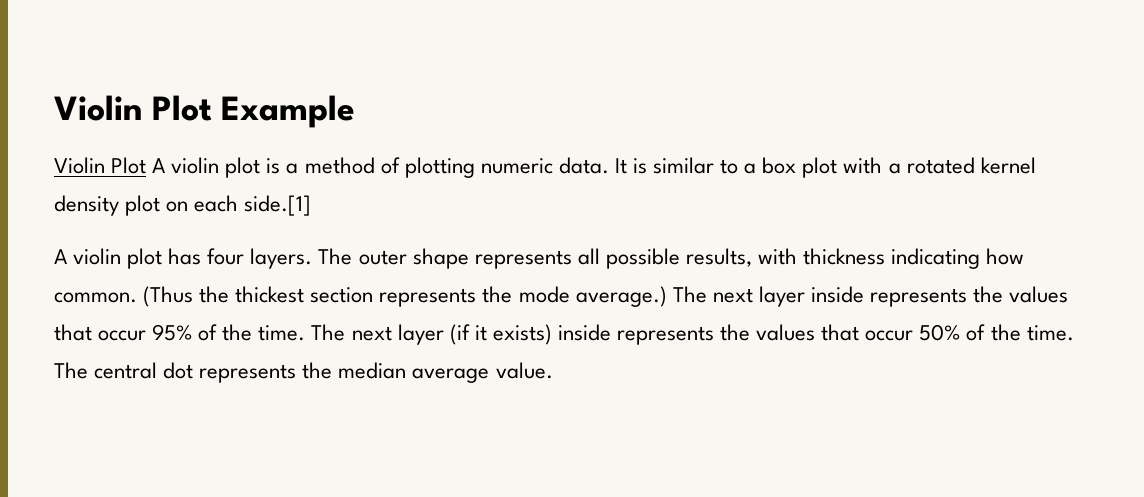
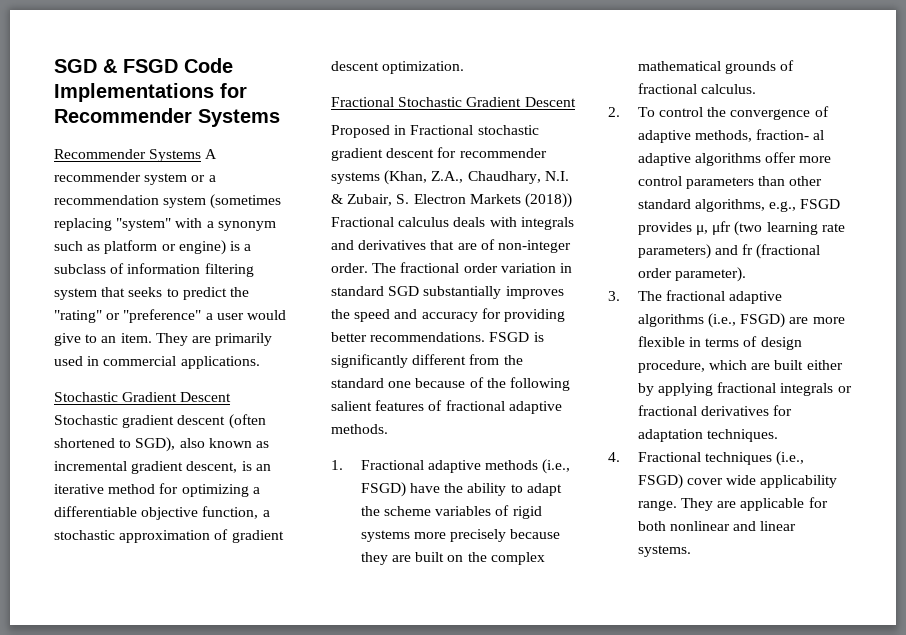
[54,95,356,128] [54,157,1036,178] [54,195,312,216] [54,248,1025,269] [54,286,1069,307] [54,324,1074,345] [54,362,553,383] Violin Plot Example // Violin Plot A violin plot is a method of plotting numeric data. It is similar to a box plot with a rotated kernel density plot on each side.[1] // A violin plot has four layers. The outer shape represents all possible results, with thickness indicating how common. (Thus the thickest section represents the mode average.) The next layer inside represents the values that occur 95% of the time. The next layer (if it exists) inside represents the values that occur 50% of the time. The central dot represents the median average value. -> [54,58,233,73] [54,83,247,102] [54,108,280,127] [54,149,218,162] [54,172,216,185] [54,194,282,209] [54,218,276,231] [54,240,252,255] [54,263,254,277] [54,287,249,300] [54,309,286,323] [54,333,273,346] [54,356,260,369] [54,392,232,402] [54,414,266,429] [54,437,269,452] [54,461,271,474] [54,483,260,497] [54,506,270,520] [54,529,284,543] [331,61,465,74] [331,97,576,107] [331,125,539,138] [331,147,547,161] [331,170,569,185] [331,193,572,208] [331,217,574,230] [331,239,571,253] [331,262,572,273] [331,286,564,299] [331,308,565,322] [331,332,544,342] [331,354,523,368] [331,377,570,391] [331,400,562,414] [331,424,388,434] [331,459,571,474] [360,482,562,497] [360,505,542,519] [360,529,561,542] [360,552,545,565] [637,60,795,74] [637,83,757,94] [608,106,829,120] [637,129,825,143] [637,152,832,166] [637,176,823,189] [637,199,841,212] [637,221,845,236] [637,244,821,259] [637,267,747,282] [608,290,783,304] [637,313,845,328] [637,336,802,350] [637,360,843,373] [637,382,852,396] [637,405,793,416] [637,429,779,442] [608,451,805,466] [637,474,838,489] [637,497,828,511] [637,521,797,531] [637,545,691,557] SGD & FSGD Code Implementations for Recommender Systems // Recommender Systems A recommender system or a recommendation system (sometimes replacing "system" with a synonym such as platform or engine) is a subclass of information filtering system that seeks to predict the "rating" or "preference" a user would give to an item. They are primarily used in commercial applications. // Stochastic Gradient Descent Stochastic gradient descent (often shortened to SGD), also known as incremental gradient descent, is an iterative method for optimizing a differentiable objective function, a stochastic approximation of gradient descent optimization. // Fractional Stochastic Gradient Descent // Proposed in Fractional stochastic gradient descent for recommender systems (Khan, Z.A., Chaudhary, N.I. & Zubair, S. Electron Markets (2018)) Fractional calculus deals with integrals and derivatives that are of non-integer order. The fractional order variation in standard SGD substantially improves the speed and accuracy for providing better recommendations. FSGD is significantly different from the standard one because of the following salient features of fractional adaptive methods. // 1. Fractional adaptive methods (i.e., FSGD) have the ability to adapt the scheme variables of rigid systems more precisely because they are built on the complex mathematical grounds of fractional calculus. // 2. To control the convergence of adaptive methods, fraction- al adaptive algorithms offer more control parameters than other standard algorithms, e.g., FSGD provides μ, μfr (two learning rate parameters) and fr (fractional order parameter). // 3. The fractional adaptive algorithms (i.e., FSGD) are more flexible in terms of design procedure, which are built either by applying fractional integrals or fractional derivatives for adaptation techniques. // 4. Fractional techniques (i.e., FSGD) cover wide applicability range. They are applicable for both nonlinear and linear systems.

